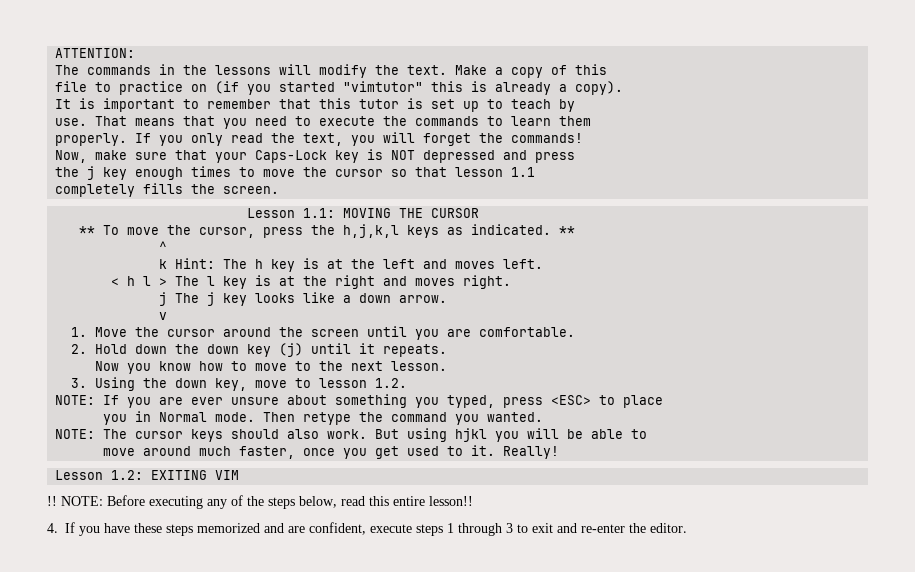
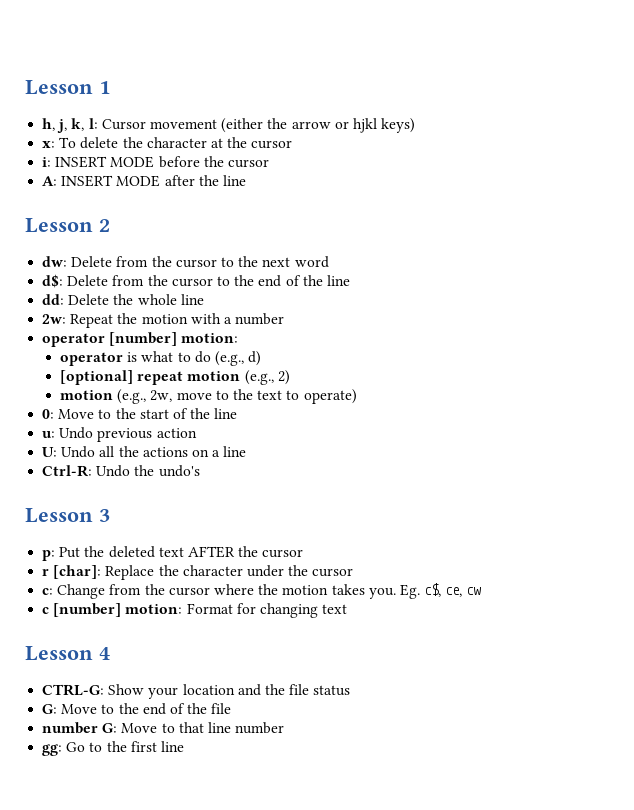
[55,48,136,58] [55,64,608,78] [55,81,624,95] [55,98,576,112] [55,116,592,129] [55,132,584,146] [55,149,576,163] [55,166,536,180] [55,183,280,197] [247,208,480,218] [79,224,576,238] [159,241,168,252] [159,258,544,272] [111,275,512,289] [159,292,448,306] [159,312,168,320] [71,326,576,340] [71,343,448,357] [95,361,448,374] [71,377,408,391] [55,394,664,408] [103,411,544,425] [55,428,648,442] [103,445,560,459] [55,470,240,480] [47,495,473,509] [47,522,688,536] ATTENTION: // The commands in the lessons will modify the text. Make a copy of this // file to practice on (if you started "vimtutor" this is already a copy). // It is important to remember that this tutor is set up to teach by // use. That means that you need to execute the commands to learn them // properly. If you only read the text, you will forget the commands! // Now, make sure that your Caps-Lock key is NOT depressed and press // the j key enough times to move the cursor so that lesson 1.1 // completely fills the screen. // Lesson 1.1: MOVING THE CURSOR // ** To move the cursor, press the h,j,k,l keys as indicated. ** // ^ // k Hint: The h key is at the left and moves left. // < h l > The l key is at the right and moves right. // j The j key looks like a down arrow. // v // 1. Move the cursor around the screen until you are comfortable. // 2. Hold down the down key (j) until it repeats. // Now you know how to move to the next lesson. // 3. Using the down key, move to lesson 1.2. // NOTE: If you are ever unsure about something you typed, press <ESC> to place // you in Normal mode. Then retype the command you wanted. // NOTE: The cursor keys should also work. But using hjkl you will be able to // move around much faster, once you get used to it. Really! // Lesson 1.2: EXITING VIM // !! NOTE: Before executing any of the steps below, read this entire lesson!! // 4. If you have these steps memorized and are confident, execute steps 1 through 3 to exit and re-enter the editor. -> [25,80,110,95] [42,118,416,133] [42,137,293,149] [42,156,269,168] [42,175,246,187] [25,218,110,233] [42,256,329,268] [42,274,350,288] [42,294,204,305] [42,313,285,328] [42,332,239,347] [60,351,262,366] [60,370,290,385] [60,389,357,404] [42,408,238,419] [42,427,197,442] [42,446,247,458] [42,465,200,477] [25,508,110,523] [42,546,304,561] [42,565,354,580] [42,583,482,599] [42,603,348,618] [25,646,110,661] [42,684,351,699] [42,703,232,715] [42,722,285,734] [42,741,184,756] Lesson 1 // h, j, k, l: Cursor movement (either the arrow or hjkl keys) // x: To delete the character at the cursor // i: INSERT MODE before the cursor // A: INSERT MODE after the line // Lesson 2 // dw: Delete from the cursor to the next word // d$: Delete from the cursor to the end of the line // dd: Delete the whole line // 2w: Repeat the motion with a number // operator [number] motion: // operator is what to do (e.g., d) // [optional] repeat motion (e.g., 2) // motion (e.g., 2w, move to the text to operate) // 0: Move to the start of the line // u: Undo previous action // U: Undo all the actions on a line // Ctrl-R: Undo the undo's // Lesson 3 // p: Put the deleted text AFTER the cursor // r [char]: Replace the character under the cursor // c: Change from the cursor where the motion takes you. Eg. c$, ce, cw // c [number] motion: Format for changing text // Lesson 4 // CTRL-G: Show your location and the file status // G: Move to the end of the file // number G: Move to that line number // gg: Go to the first line

